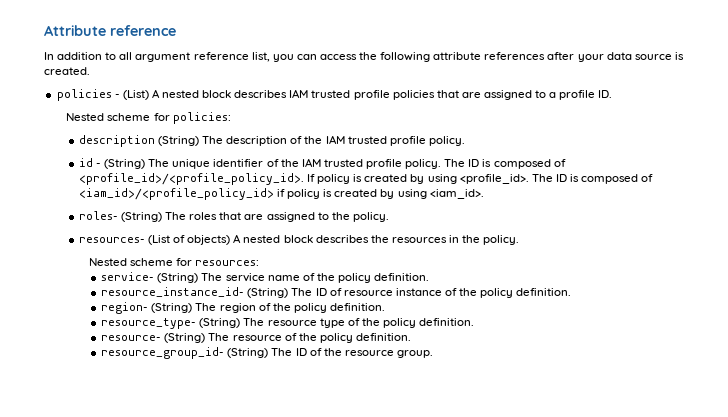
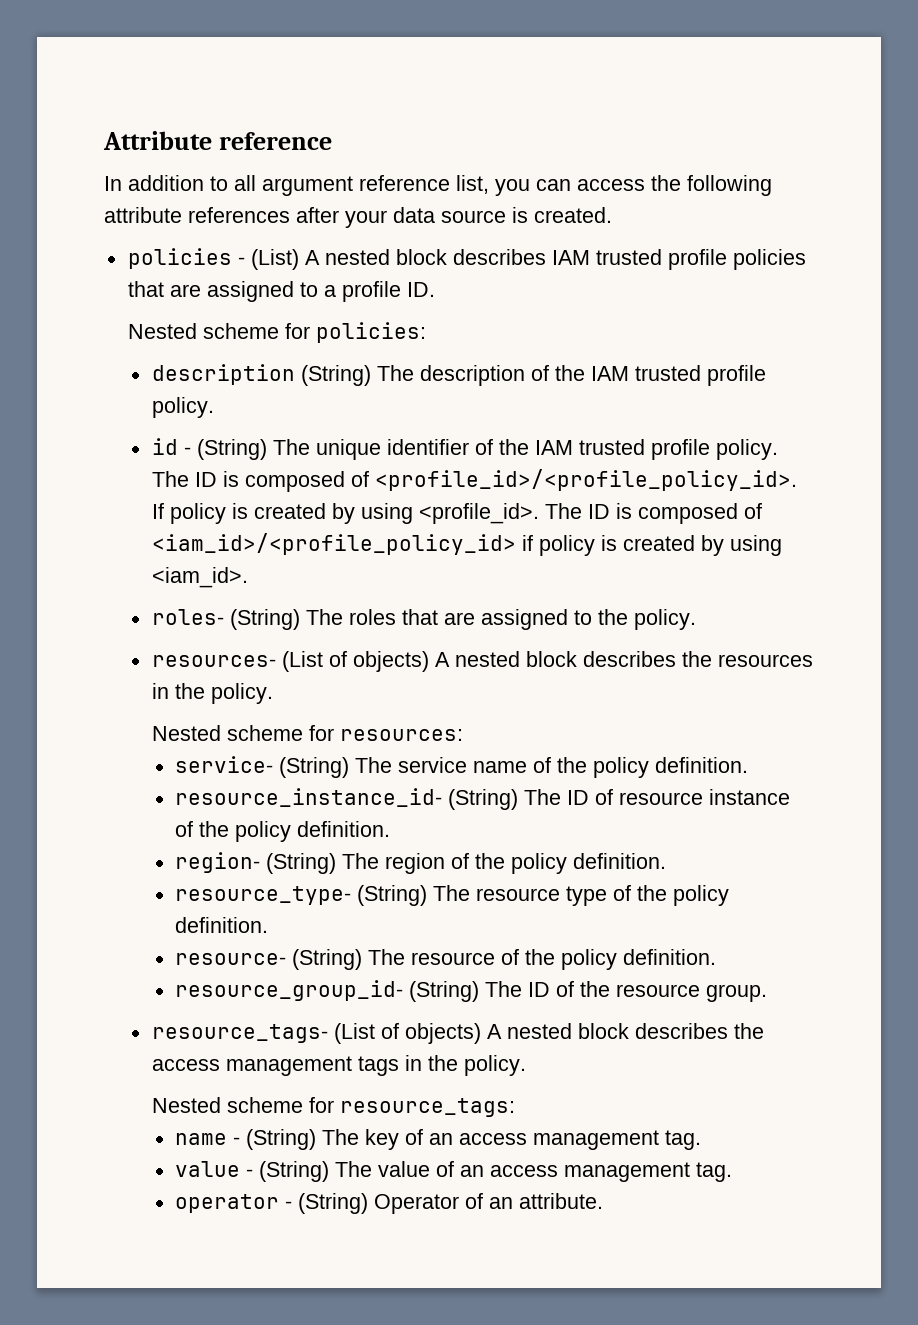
(434, 354) none -> [151,1023,764,1044] [151,1055,526,1076] [151,1097,515,1117] [175,1129,702,1150] [175,1161,733,1182] [175,1193,604,1214] // resource_tags- (List of objects) A nested block describes the access management tags in the policy. // Nested scheme for resource_tags: // name - (String) The key of an access management tag. // value - (String) The value of an access management tag. // operator - (String) Operator of an attribute.

